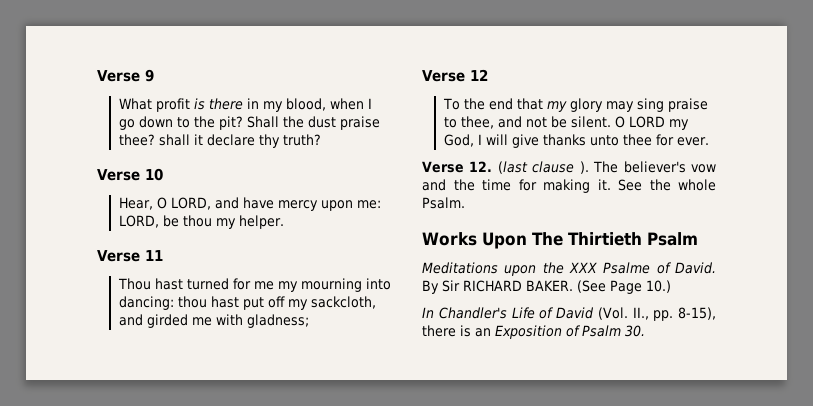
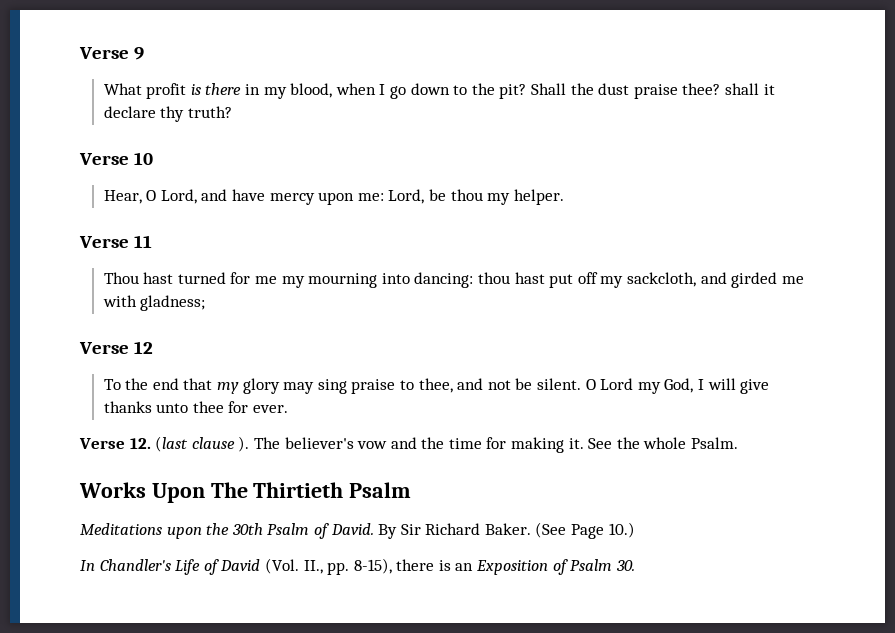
[170,197,211,210] LORD, -> [160,189,197,204] Lord,
[118,215,159,228] LORD, -> [388,189,425,204] Lord,
[628,116,665,128] LORD -> [600,378,634,390] Lord
[569,262,651,274] XXX Psalme -> [231,523,310,535] 30th Psalm
[463,280,573,292] RICHARD BAKER. -> [425,523,531,535] Richard Baker.

